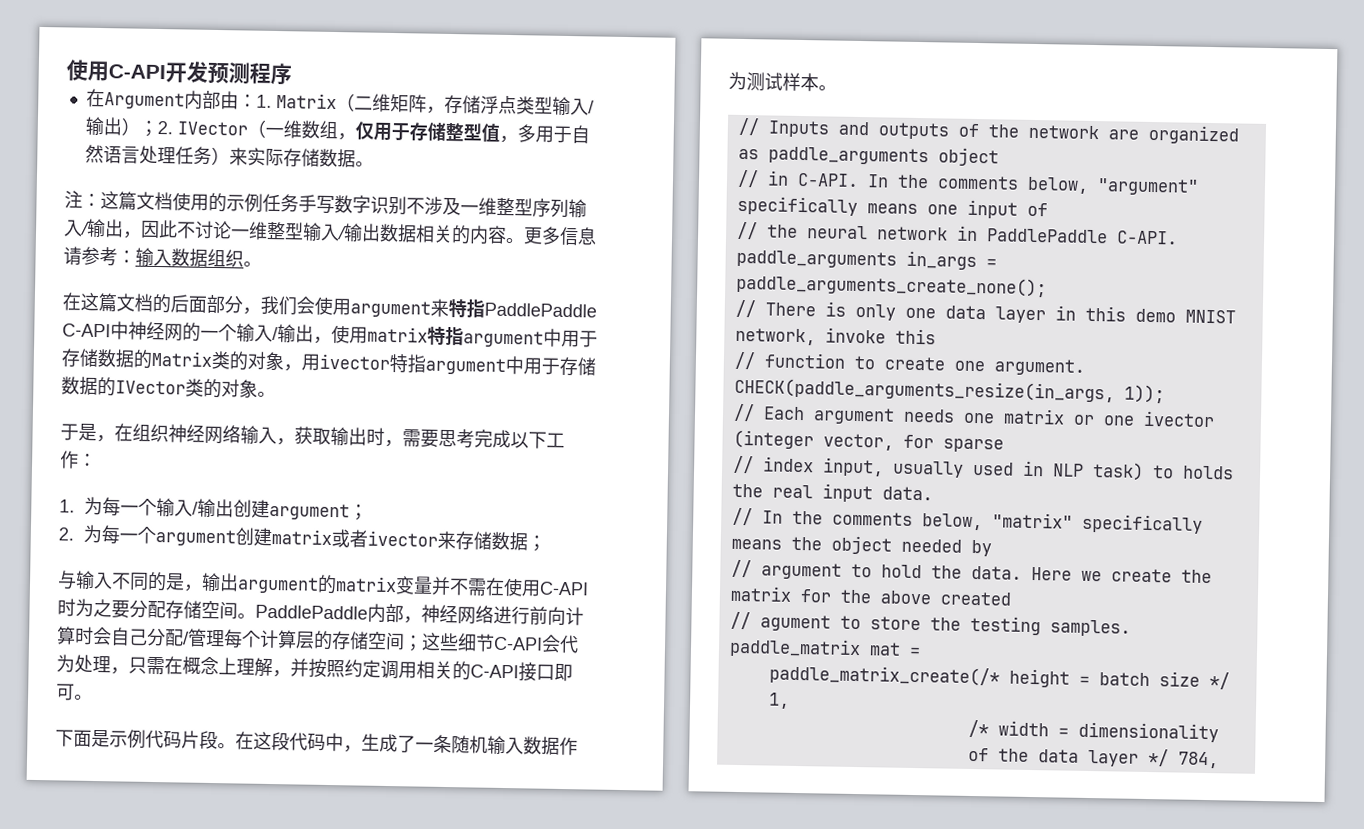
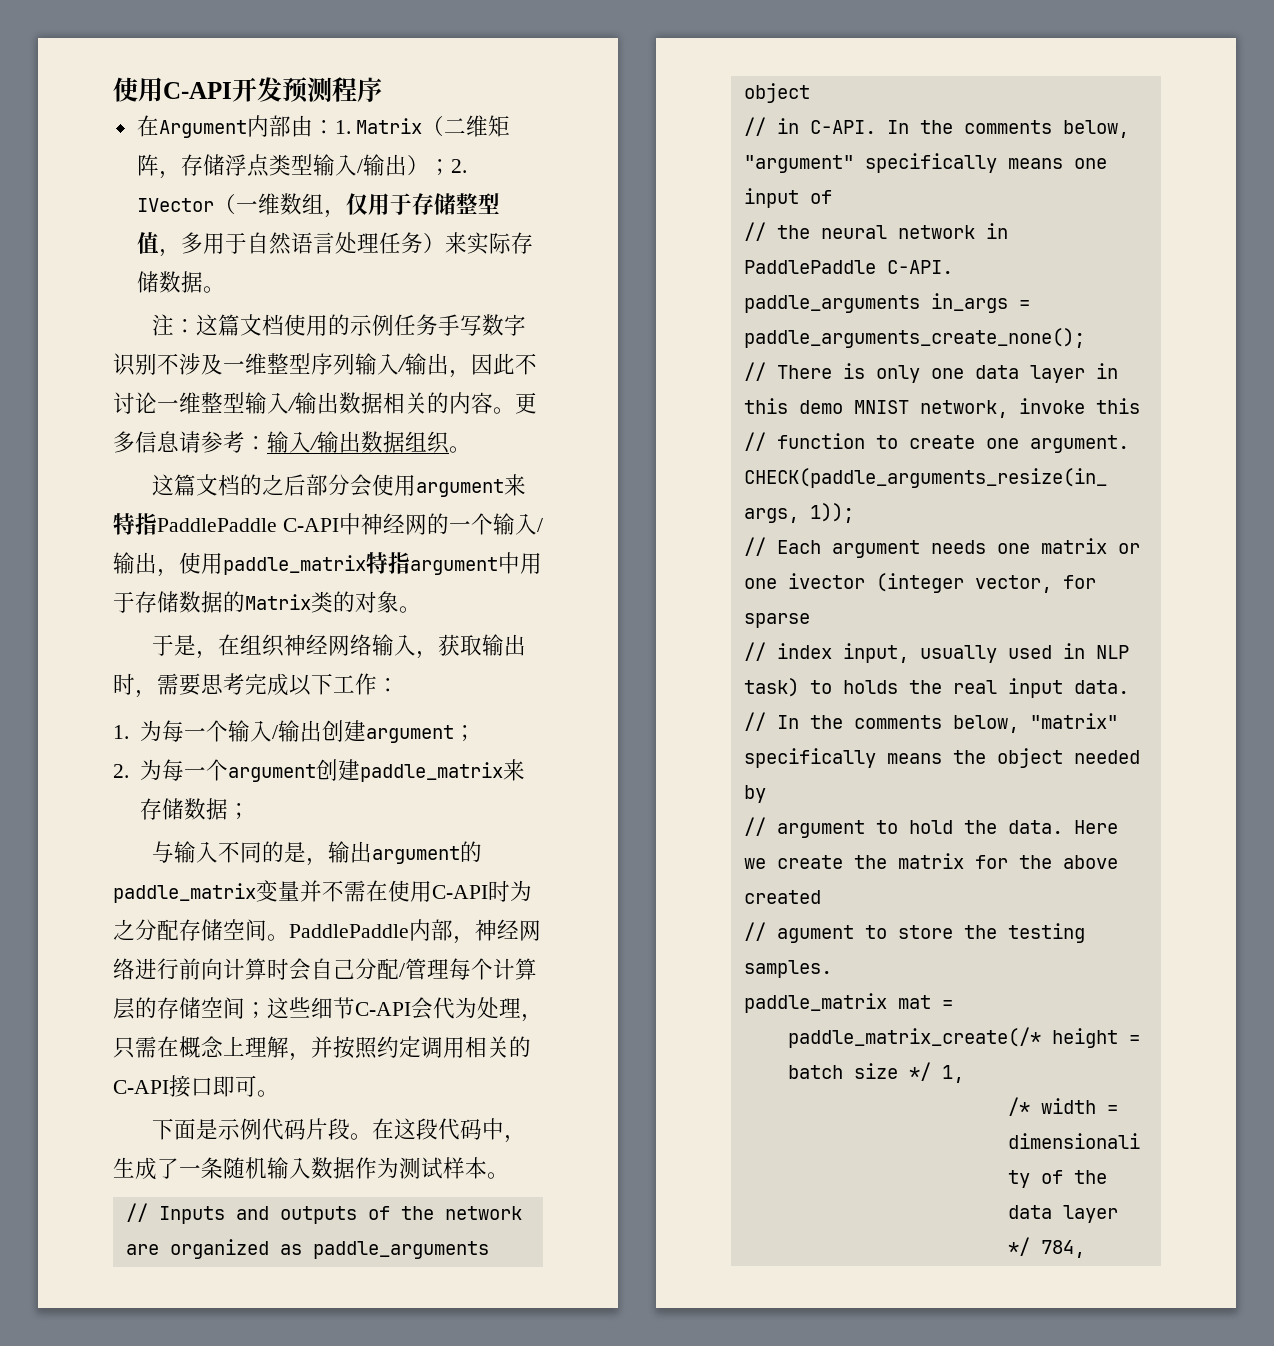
(172, 257) none -> [310,431,361,453] /输出
[62,292,81,311] 在 -> (471, 449) none
[170,294,297,316] 后面部分，我们 -> [262,474,351,496] 之后部分
[367,326,428,343] matrix -> [223,555,366,575] paddle_matrix
[283,353,596,376] [61,376,258,399] ，用ivector特指argument中用于存储数据的IVector类的对象 -> (399, 602) none
[270,528,438,548] matrix或者ivector -> [359,762,503,782] paddle_matrix
[335,576,397,593] matrix -> [113,883,256,903] paddle_matrix
[111,600,130,619] 要 -> (135, 929) none

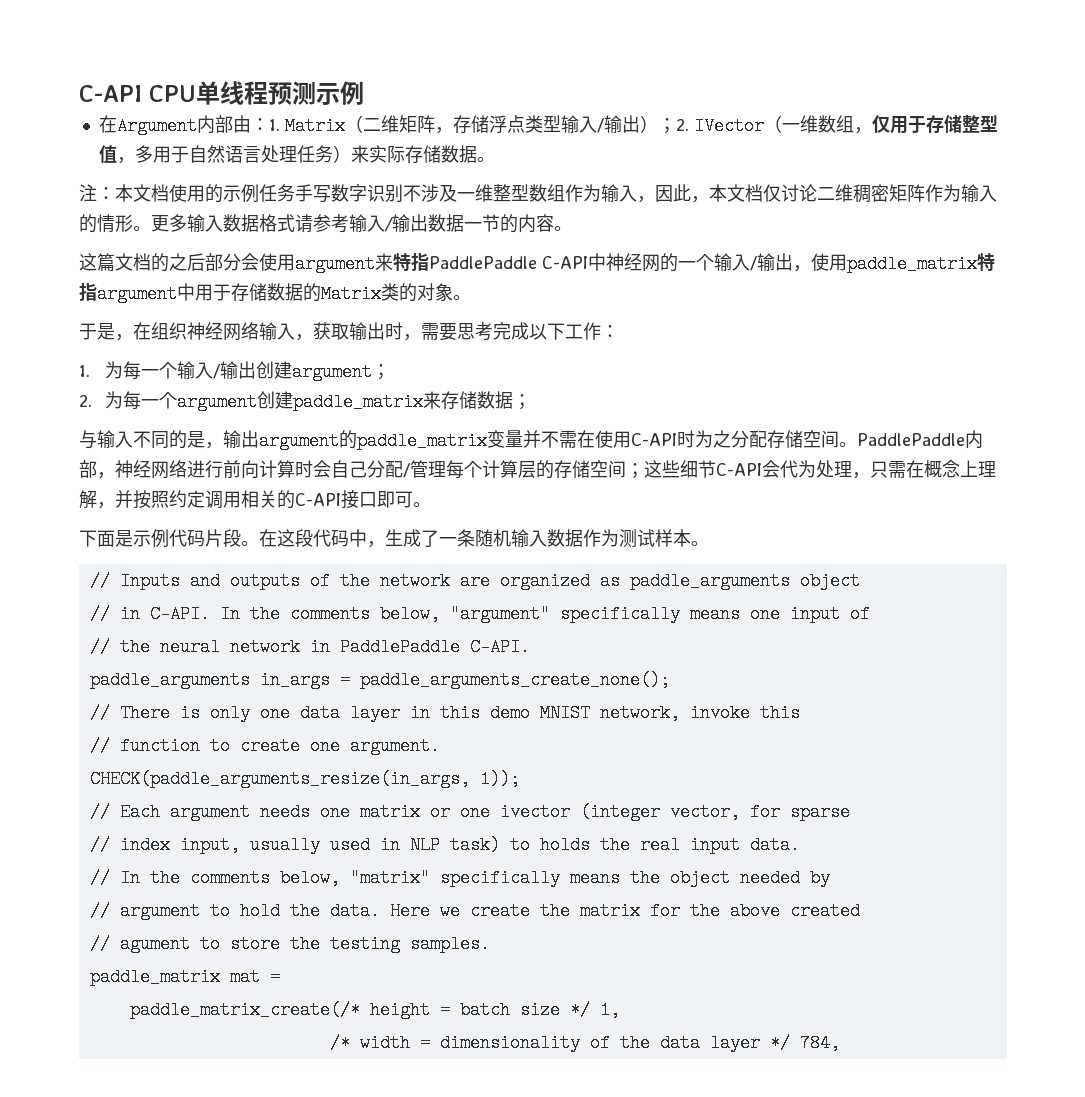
[113,77,382,103] 使用C-API开发预测程序 -> [79,81,364,105] C-API CPU单线程预测示例
[196,314,241,336] 这篇 -> [115,184,133,202] 本
[311,353,537,378] [113,392,427,414] 序列输入/输出，因此不讨论一维整型输入/输出数据相关 -> [529,184,997,203] [79,214,500,233] 数组作为输入，因此，本文档仅讨论二维稠密矩阵作为输入的情形。更多输入数据格式请参考输入/输出数据一节
[515,392,537,414] [113,431,471,454] 更多信息请参考：输入/输出数据组织。 -> (572, 228) none

